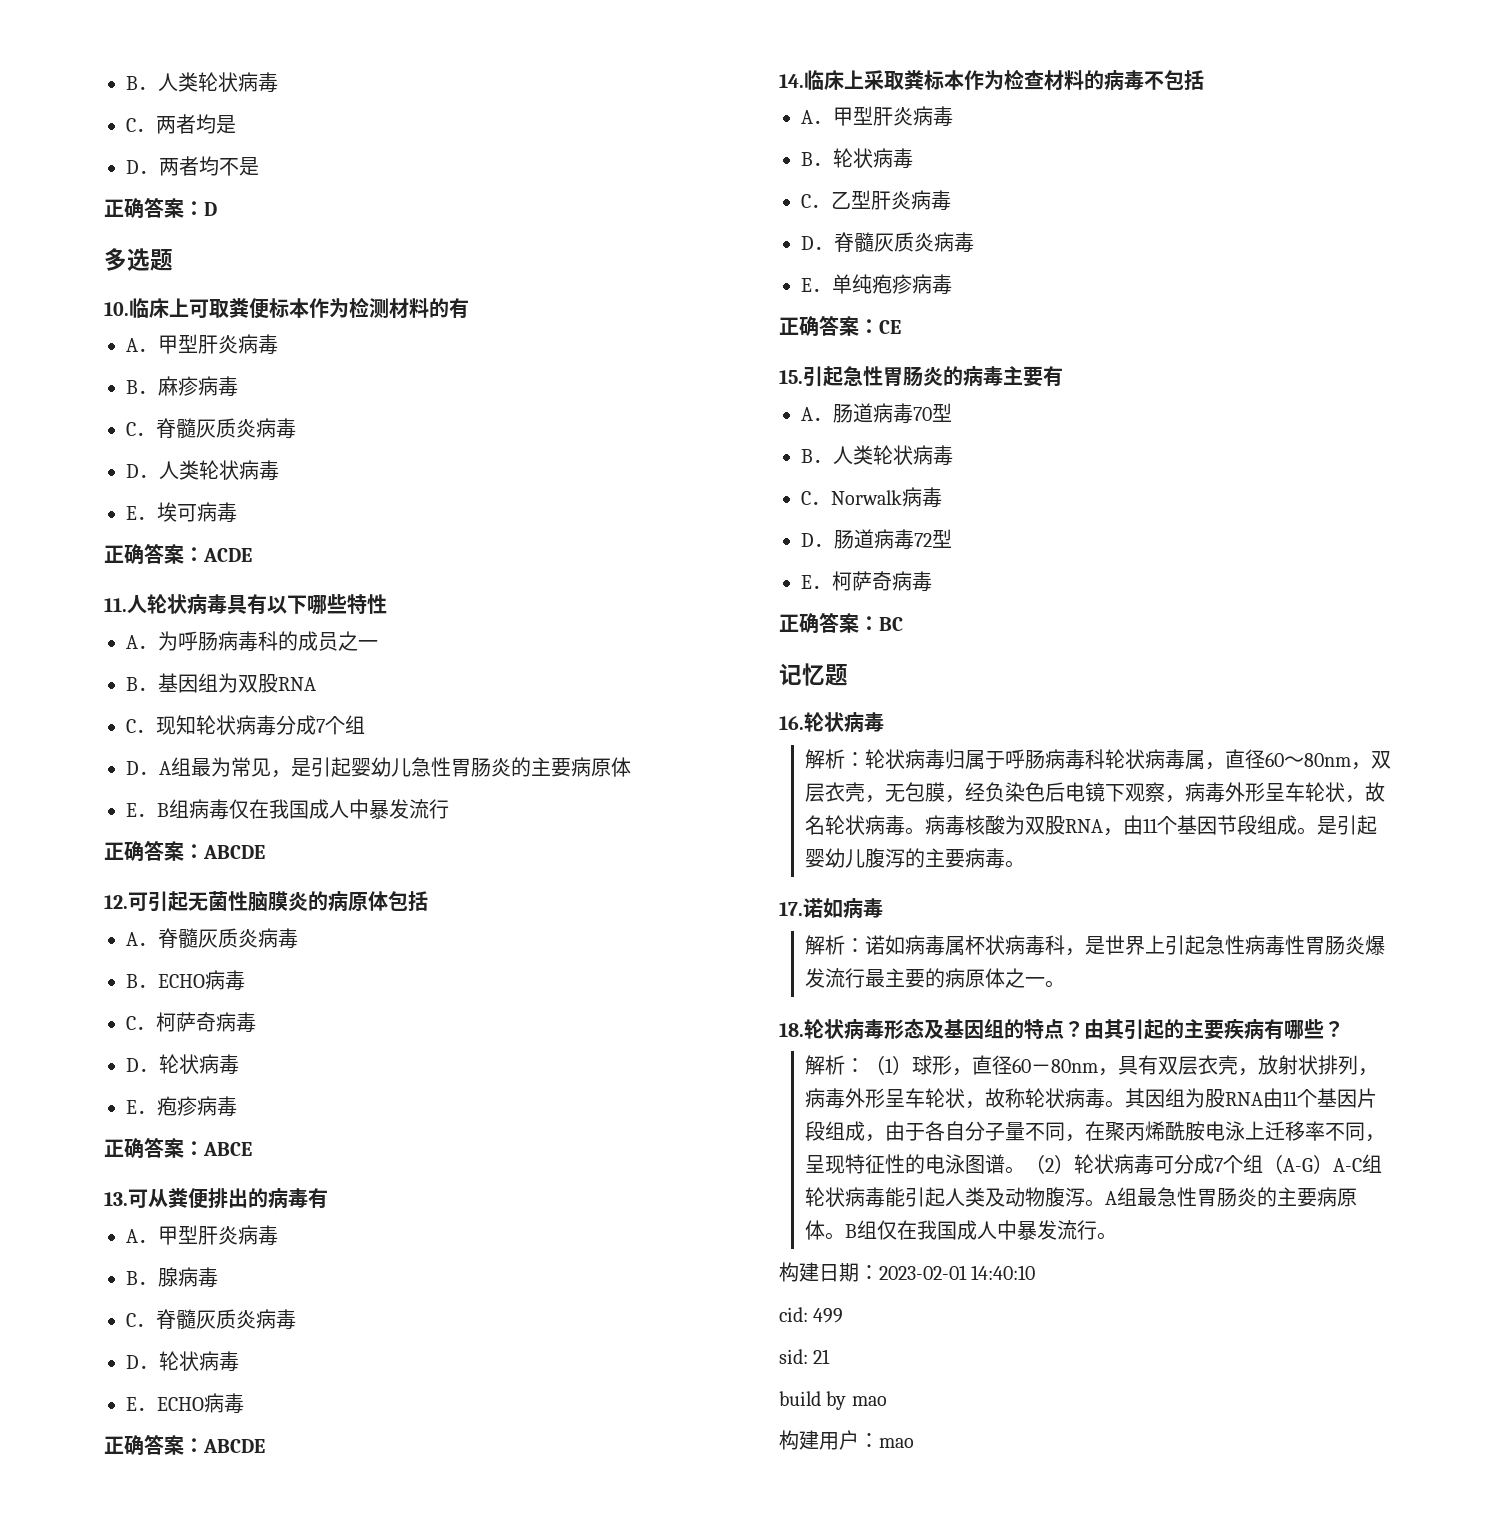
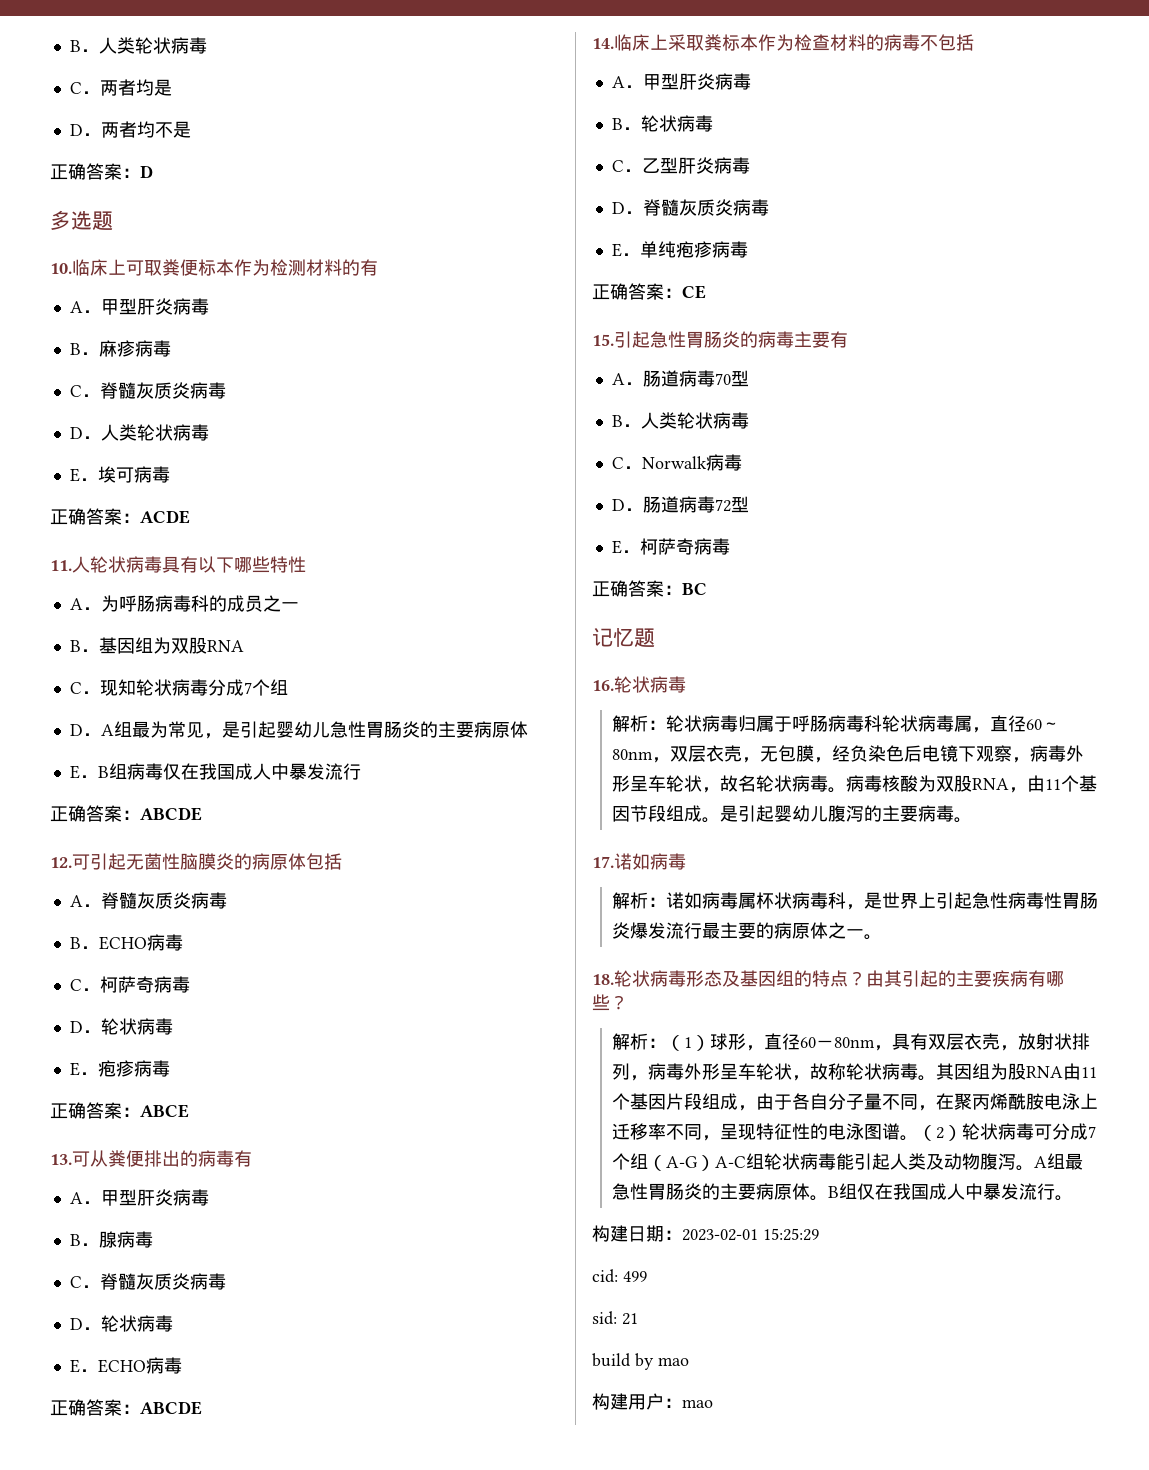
[971,1265,1036,1280] 14:40:10 -> [763,1228,819,1241] 15:25:29

